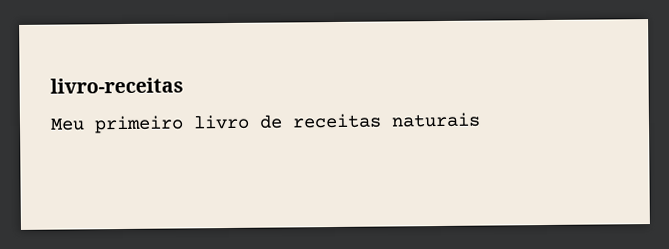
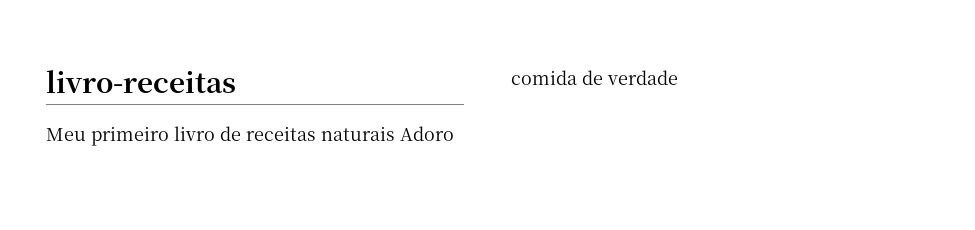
(481, 120) none -> [400,126,454,141] [511,70,678,85] Adoro comida de verdade

